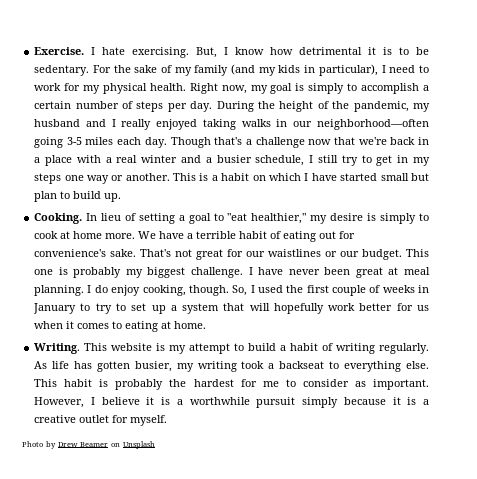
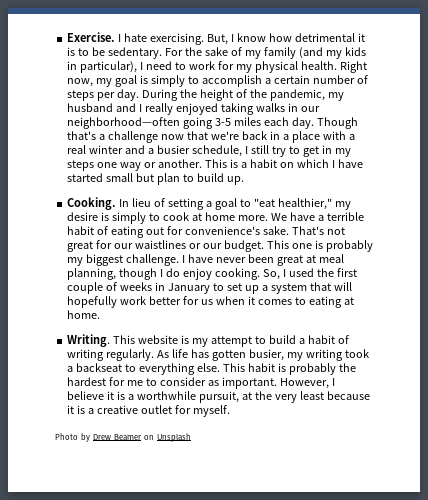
[34,285,85,296] planning. -> [67,268,158,280] planning, though
[142,285,229,296] cooking, though. -> [214,268,260,280] cooking.
[95,303,126,314] try to -> (224, 287) none
[256,397,339,408] pursuit simply -> [198,391,324,403] pursuit, at the very least

